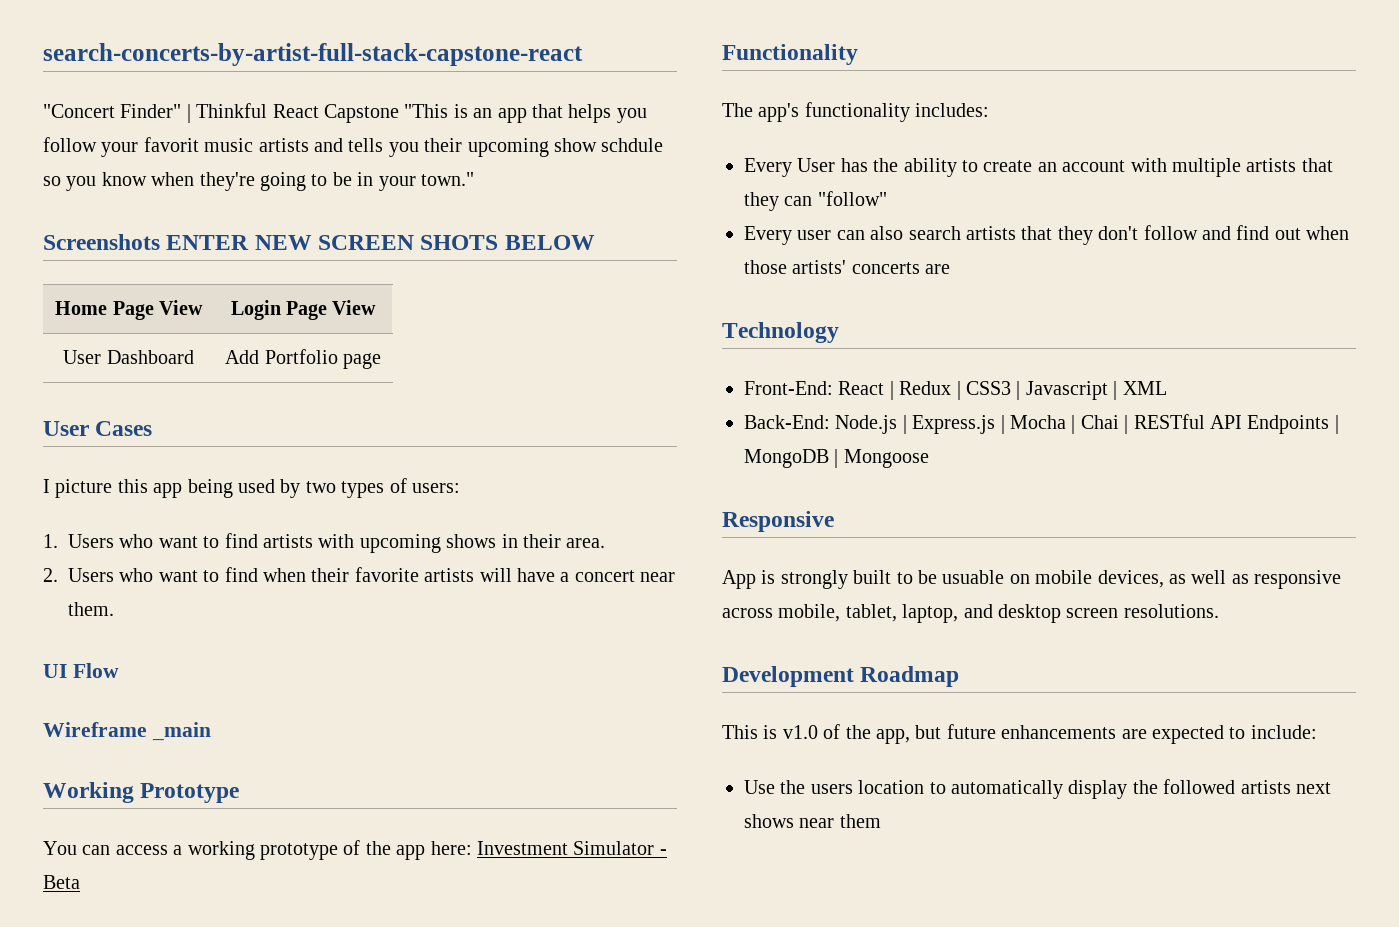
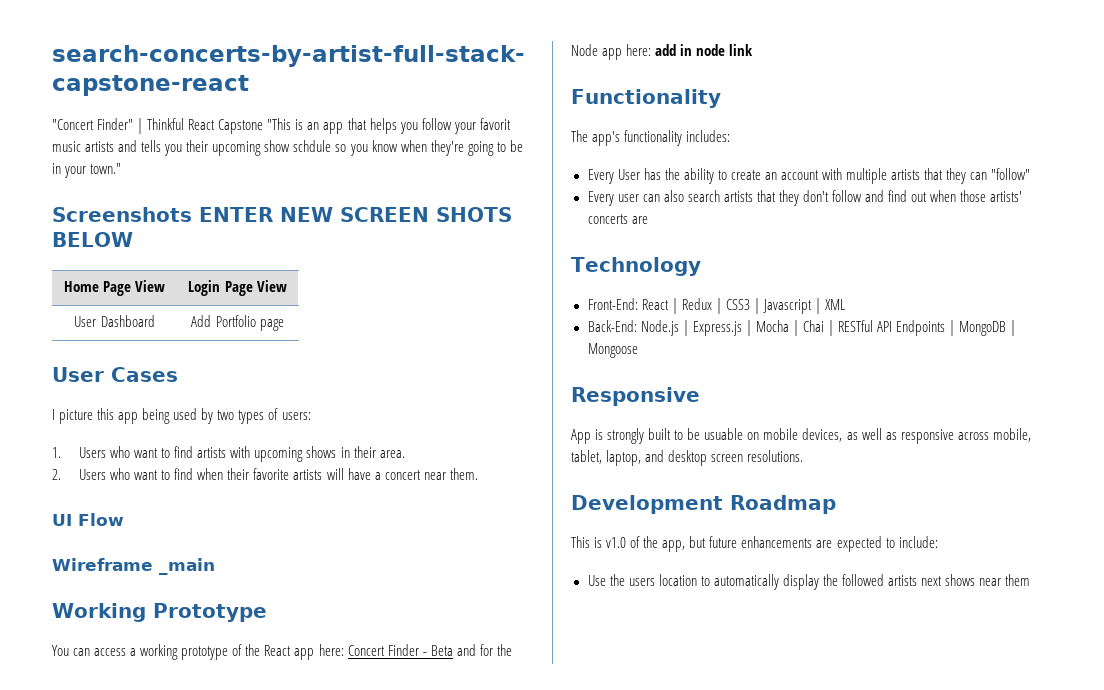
[396,841,655,860] app here: Investment Simulator -> [264,644,419,660] React app here: Concert Finder
(80, 882) none -> [456,644,512,656] [571,44,754,60] and for the Node app here: add in node link

